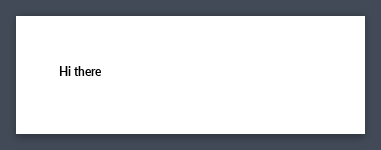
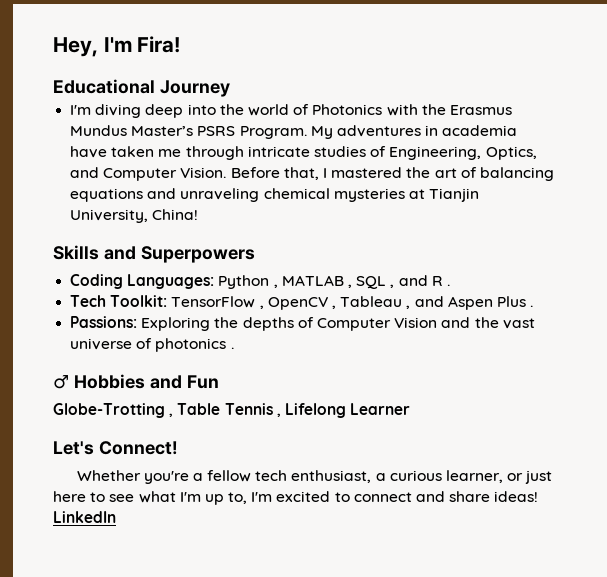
[59,66,103,76] Hi there -> [53,36,181,57] [53,79,230,97] [70,104,512,118] [70,125,518,139] [70,146,537,160] [70,167,554,181] [70,188,480,202] [70,209,199,223] [53,245,255,263] [70,274,450,289] [70,295,534,310] [70,316,535,331] [70,338,234,352] [53,374,219,389] [53,403,411,418] [53,441,178,455] [76,470,553,484] [53,491,539,505] [53,511,116,523] Hey, I'm Fira! // Educational Journey // I'm diving deep into the world of Photonics with the Erasmus Mundus Master’s PSRS Program. My adventures in academia have taken me through intricate studies of Engineering, Optics, and Computer Vision. Before that, I mastered the art of balancing equations and unraveling chemical mysteries at Tianjin University, China! // Skills and Superpowers // Coding Languages: Python , MATLAB , SQL , and R . // Tech Toolkit: TensorFlow , OpenCV , Tableau , and Aspen Plus . // Passions: Exploring the depths of Computer Vision and the vast universe of photonics . // ♂ Hobbies and Fun // Globe-Trotting , Table Tennis , Lifelong Learner // Let's Connect! // Whether you're a fellow tech enthusiast, a curious learner, or just here to see what I'm up to, I'm excited to connect and share ideas! LinkedIn

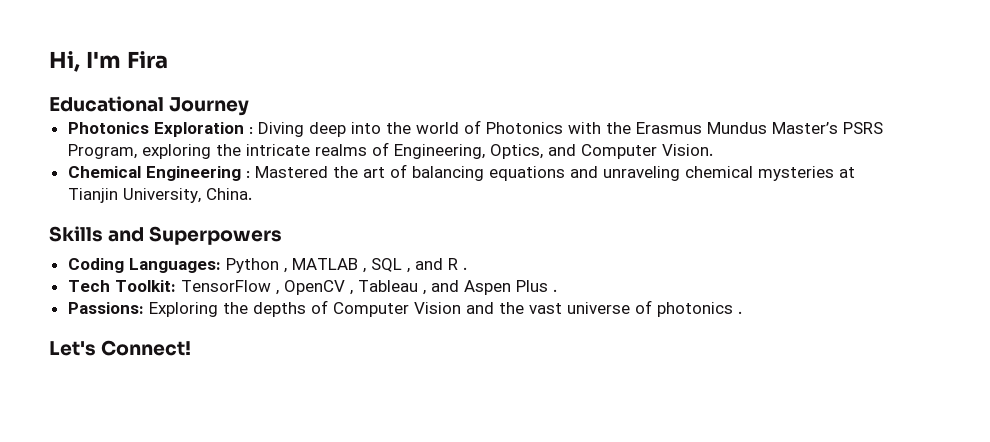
[53,36,181,57] Hey, I'm Fira! -> [49,51,168,72] Hi, I'm Fira
[70,104,142,118] I'm diving -> [67,122,304,137] Photonics Exploration : Diving
[239,125,518,139] [70,146,366,160] Program. My adventures in academia have taken me through intricate studies -> [67,144,367,159] Program, exploring the intricate realms
[230,167,403,180] Before that, I mastered -> [67,166,328,181] // Chemical Engineering : Mastered
[152,209,199,220] China! -> [205,188,252,200] China.
[53,374,219,389] [53,403,411,418] [53,441,178,455] [76,470,553,484] [53,491,539,505] [53,511,116,523] ♂ Hobbies and Fun // Globe-Trotting , Table Tennis , Lifelong Learner // Let's Connect! // Whether you're a fellow tech enthusiast, a curious learner, or just here to see what I'm up to, I'm excited to connect and share ideas! LinkedIn -> [49,340,192,356] Let's Connect!

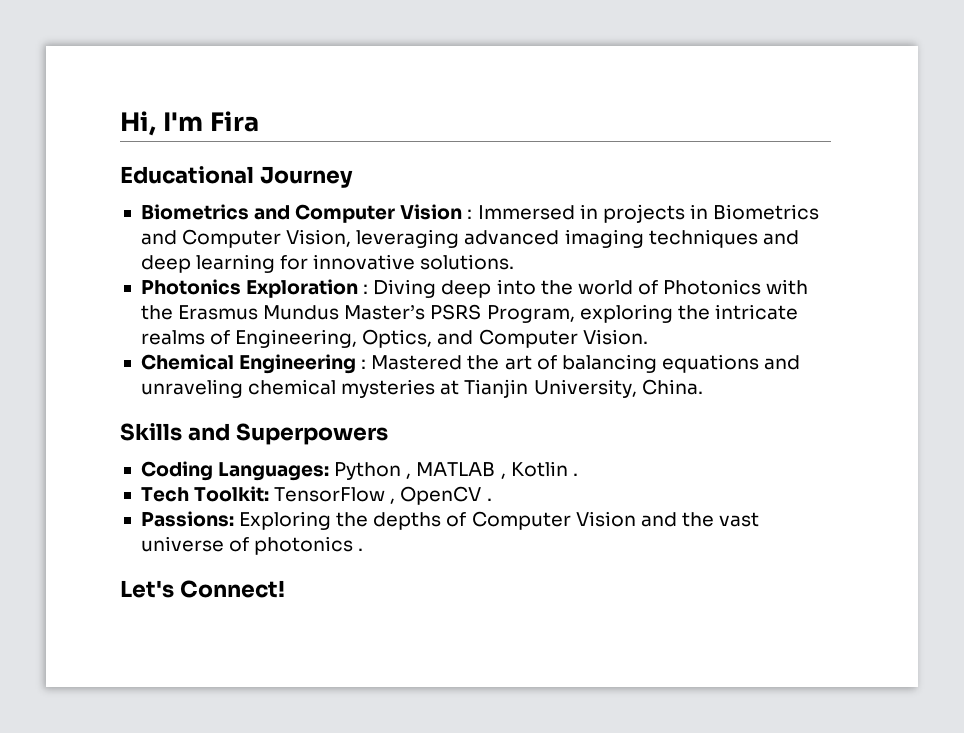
(250, 106) none -> [140,204,820,223] [140,229,799,248] [140,254,515,273] // Biometrics and Computer Vision : Immersed in projects in Biometrics and Computer Vision, leveraging advanced imaging techniques and deep learning for innovative solutions.
[370,258,458,273] SQL , and R -> [510,461,568,477] Kotlin
[349,280,548,295] , Tableau , and Aspen Plus -> (482, 495) none

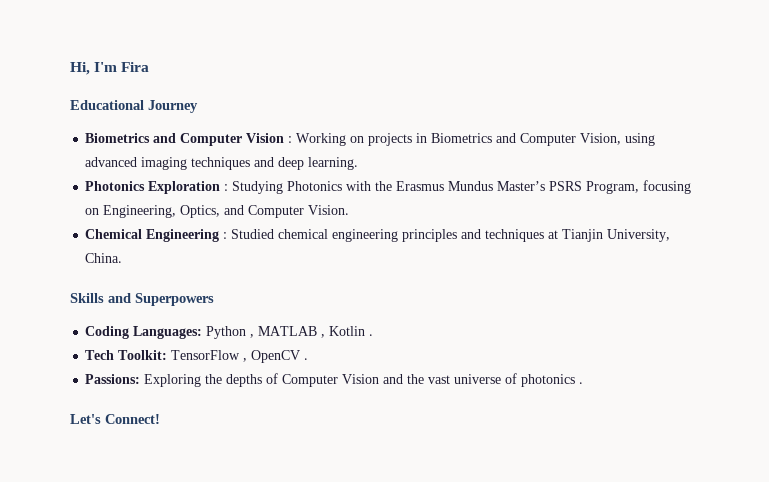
[477,204,598,220] Immersed in -> [296,133,365,146] Working on
[356,229,460,248] leveraging -> [625,133,656,146] using
[196,254,515,273] learning for innovative solutions. -> [308,157,359,170] learning.
[373,279,658,298] Diving deep into the world of -> [232,181,284,194] Studying
[579,304,798,323] [140,330,231,345] exploring the intricate realms of -> [643,180,692,194] [85,208,100,215] focusing on
[371,354,801,373] [140,379,436,398] Mastered the art of balancing equations and unraveling chemical mysteries -> [231,229,545,242] Studied chemical engineering principles and techniques

